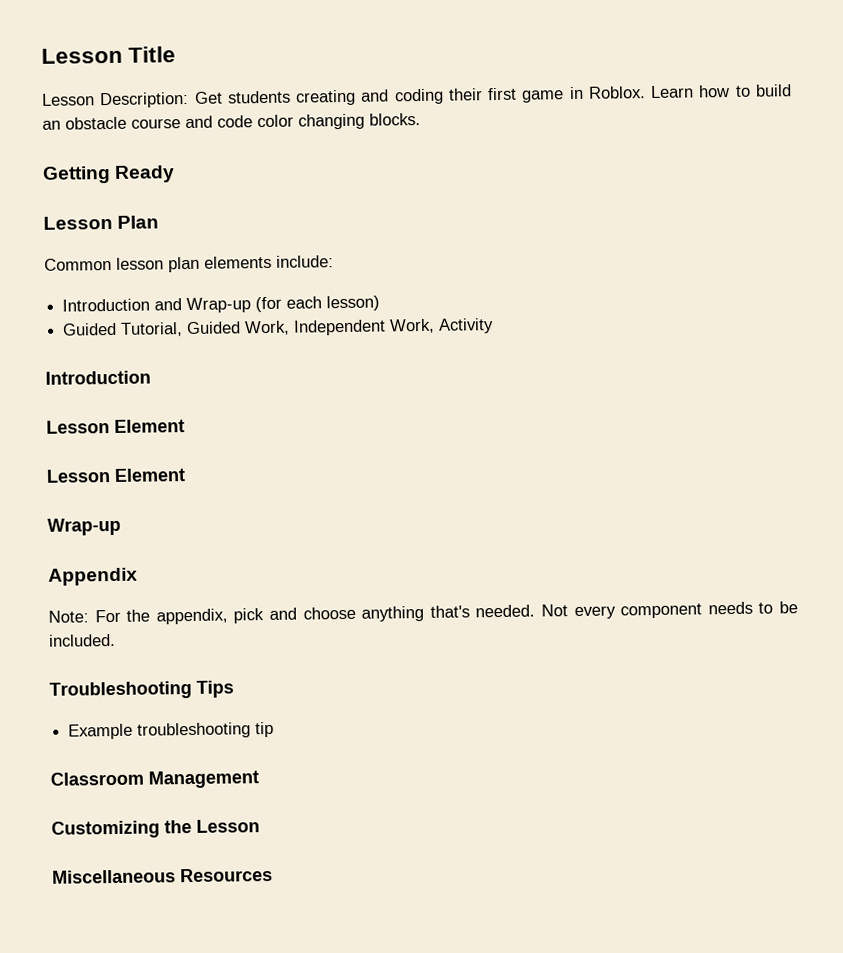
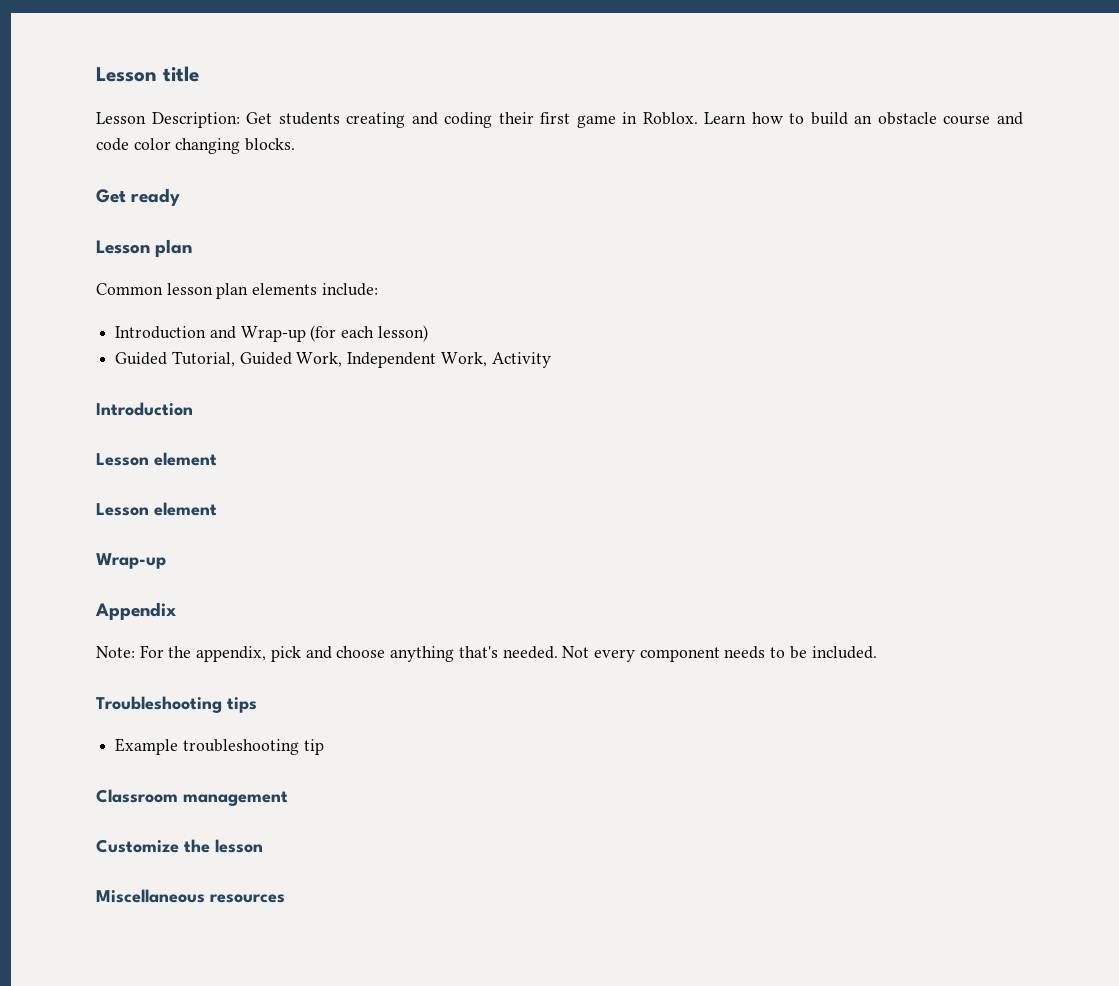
[41,46,177,64] Lesson Title -> [96,66,199,82] Lesson title
[42,165,176,184] [43,215,160,230] Getting Ready // Lesson Plan -> [96,188,181,206] [96,239,193,257] Get ready // Lesson plan
[114,419,185,433] [46,468,186,483] Element // Lesson Element -> [154,452,217,466] [96,502,217,516] element // Lesson element
[196,680,234,698] Tips -> [227,697,257,713] tips
[148,770,259,789] [51,819,260,839] Management // Customizing the Lesson -> [183,791,288,806] [96,839,263,853] management // Customize the lesson
[180,867,273,883] Resources -> [210,894,285,903] resources

